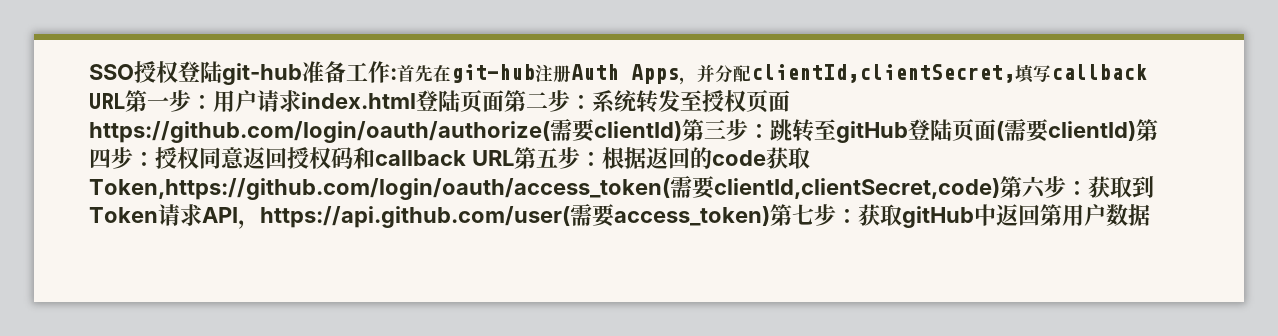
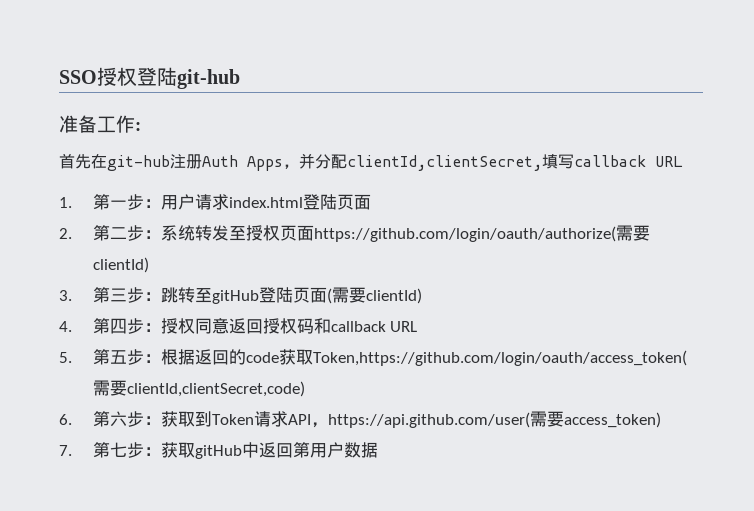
(302, 74) none -> (240, 79) //
(397, 74) none -> (141, 126) //
(125, 101) none -> [59,197,72,208] // 1.
(504, 101) none -> [59,228,72,239] // 2.
(682, 131) none -> [59,290,72,301] // 3.
(1136, 131) none -> [59,321,72,332] // 4.
(514, 158) none -> [59,352,72,363] // 5.
(1000, 188) none -> [59,414,72,425] // 6.
(770, 216) none -> [59,445,72,456] // 7.

